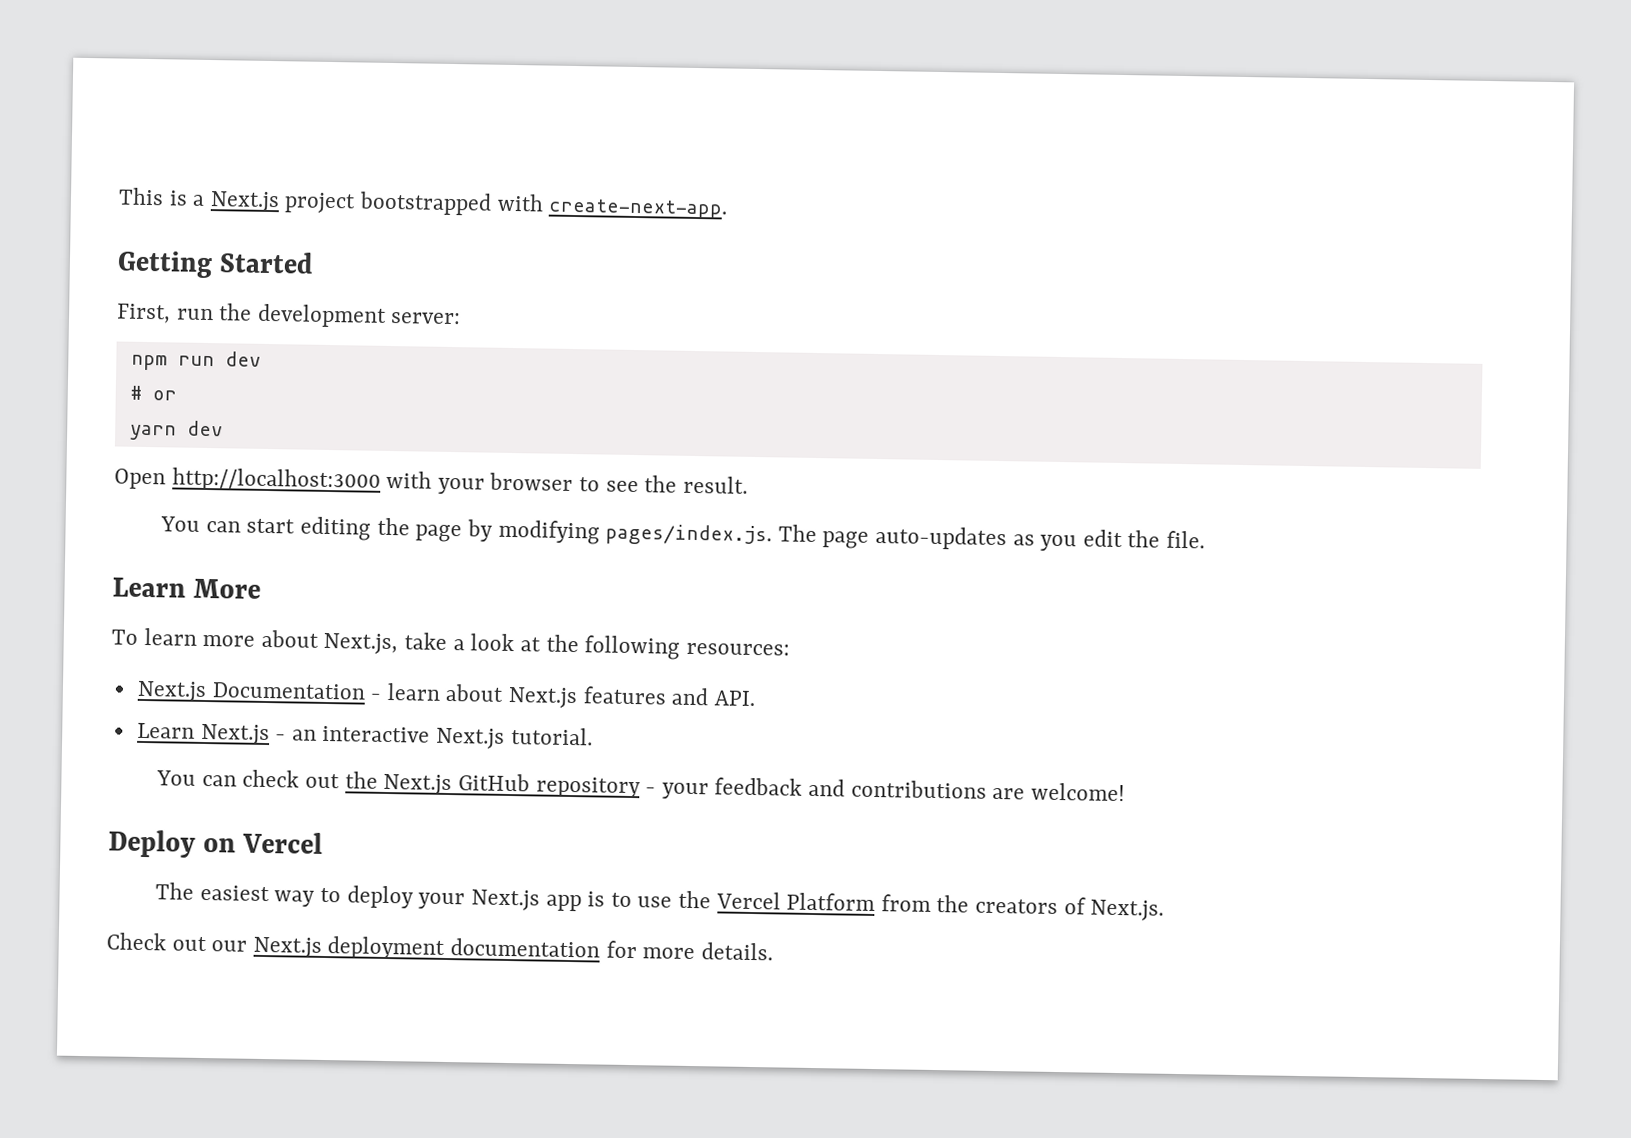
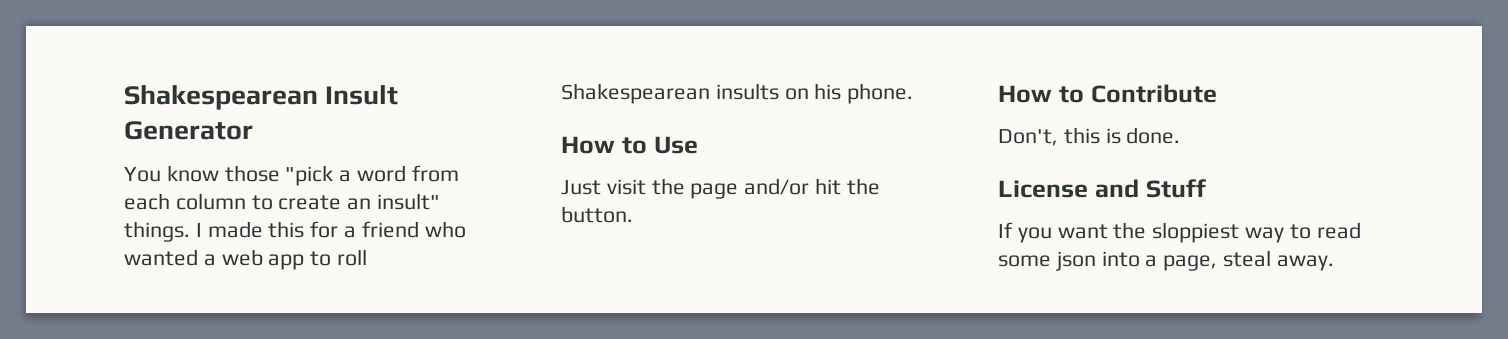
[118,187,729,220] [117,250,315,279] [116,303,462,328] [130,351,261,371] [129,385,177,401] [129,420,223,441] [114,467,748,495] [160,516,1206,552] [112,577,262,599] [111,627,790,660] [136,680,755,709] [136,722,593,749] [156,769,1125,802] [108,829,324,858] [155,882,1165,921] [106,932,773,961] This is a Next.js project bootstrapped with create-next-app. // Getting Started // First, run the development server: // npm run dev // # or // yarn dev // Open http://localhost:3000 with your browser to see the result. // You can start editing the page by modifying pages/index.js. The page auto-updates as you edit the file. // Learn More // To learn more about Next.js, take a look at the following resources: // Next.js Documentation - learn about Next.js features and API. // Learn Next.js - an interactive Next.js tutorial. // You can check out the Next.js GitHub repository - your feedback and contributions are welcome! // Deploy on Vercel // The easiest way to deploy your Next.js app is to use the Vercel Platform from the creators of Next.js. // Check out our Next.js deployment documentation for more details. -> [124,85,399,110] [124,121,253,140] [124,165,459,186] [124,193,441,210] [124,221,466,242] [124,249,368,270] [561,83,914,104] [561,136,698,154] [561,178,880,199] [561,206,633,223] [998,84,1217,103] [998,127,1181,146] [998,179,1206,198] [998,222,1361,243] [998,250,1334,271] Shakespearean Insult Generator // You know those "pick a word from each column to create an insult" things. I made this for a friend who wanted a web app to roll Shakespearean insults on his phone. // How to Use // Just visit the page and/or hit the button. // How to Contribute // Don't, this is done. // License and Stuff // If you want the sloppiest way to read some json into a page, steal away.

